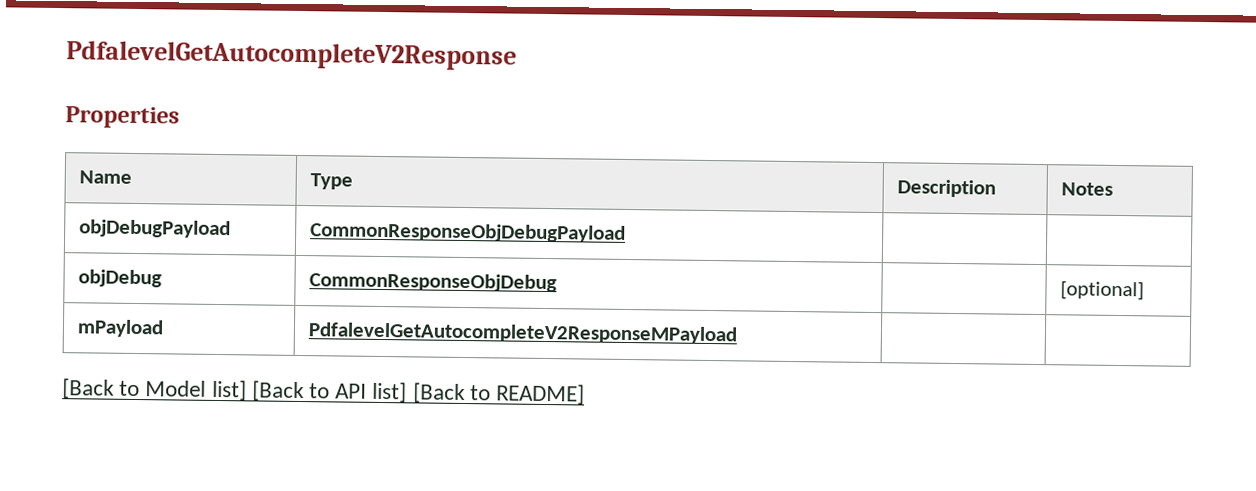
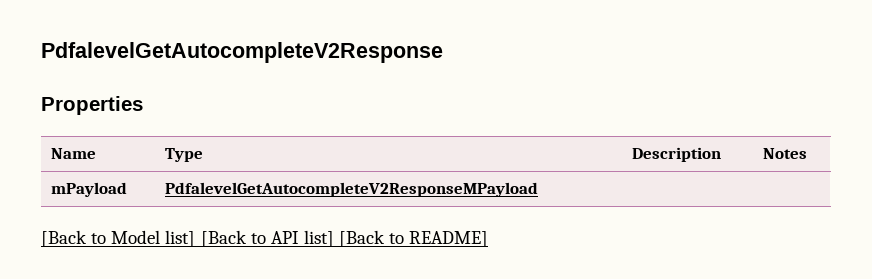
[78,219,231,239] [309,222,626,243] [77,269,162,288] [308,272,557,293] [1059,280,1144,301] // objDebugPayload | CommonResponseObjDebugPayload | | // objDebug | CommonResponseObjDebug | | [optional] -> (807, 153) none

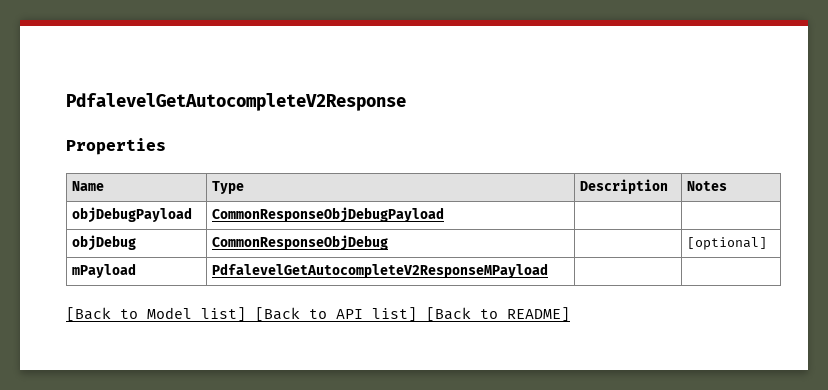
(807, 153) none -> [72,207,193,223] [212,207,445,223] [72,235,137,251] [212,235,389,251] [687,237,768,250] // objDebugPayload | CommonResponseObjDebugPayload | | // objDebug | CommonResponseObjDebug | | [optional]

